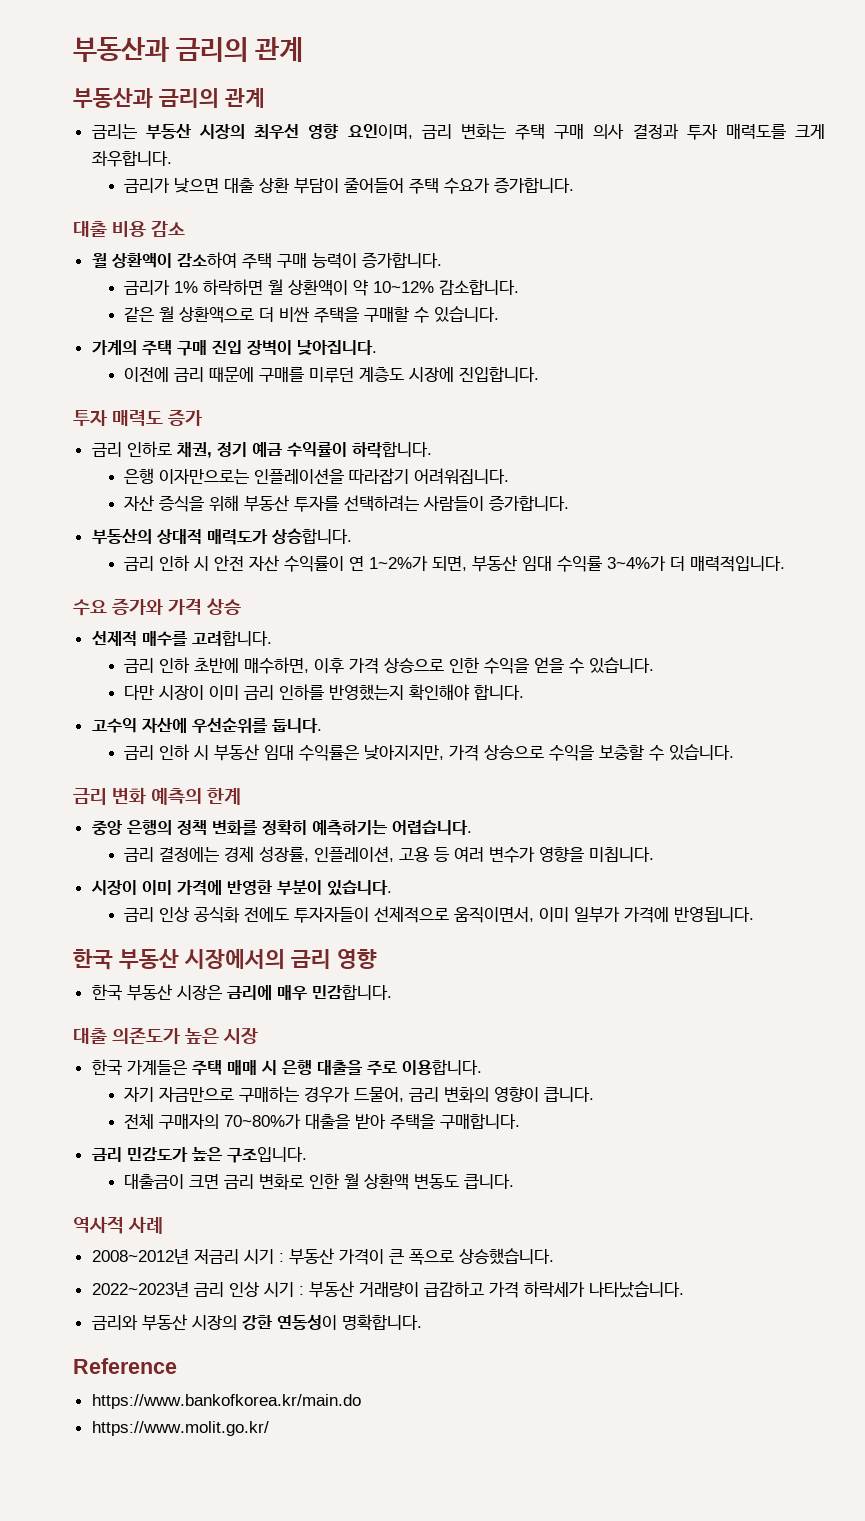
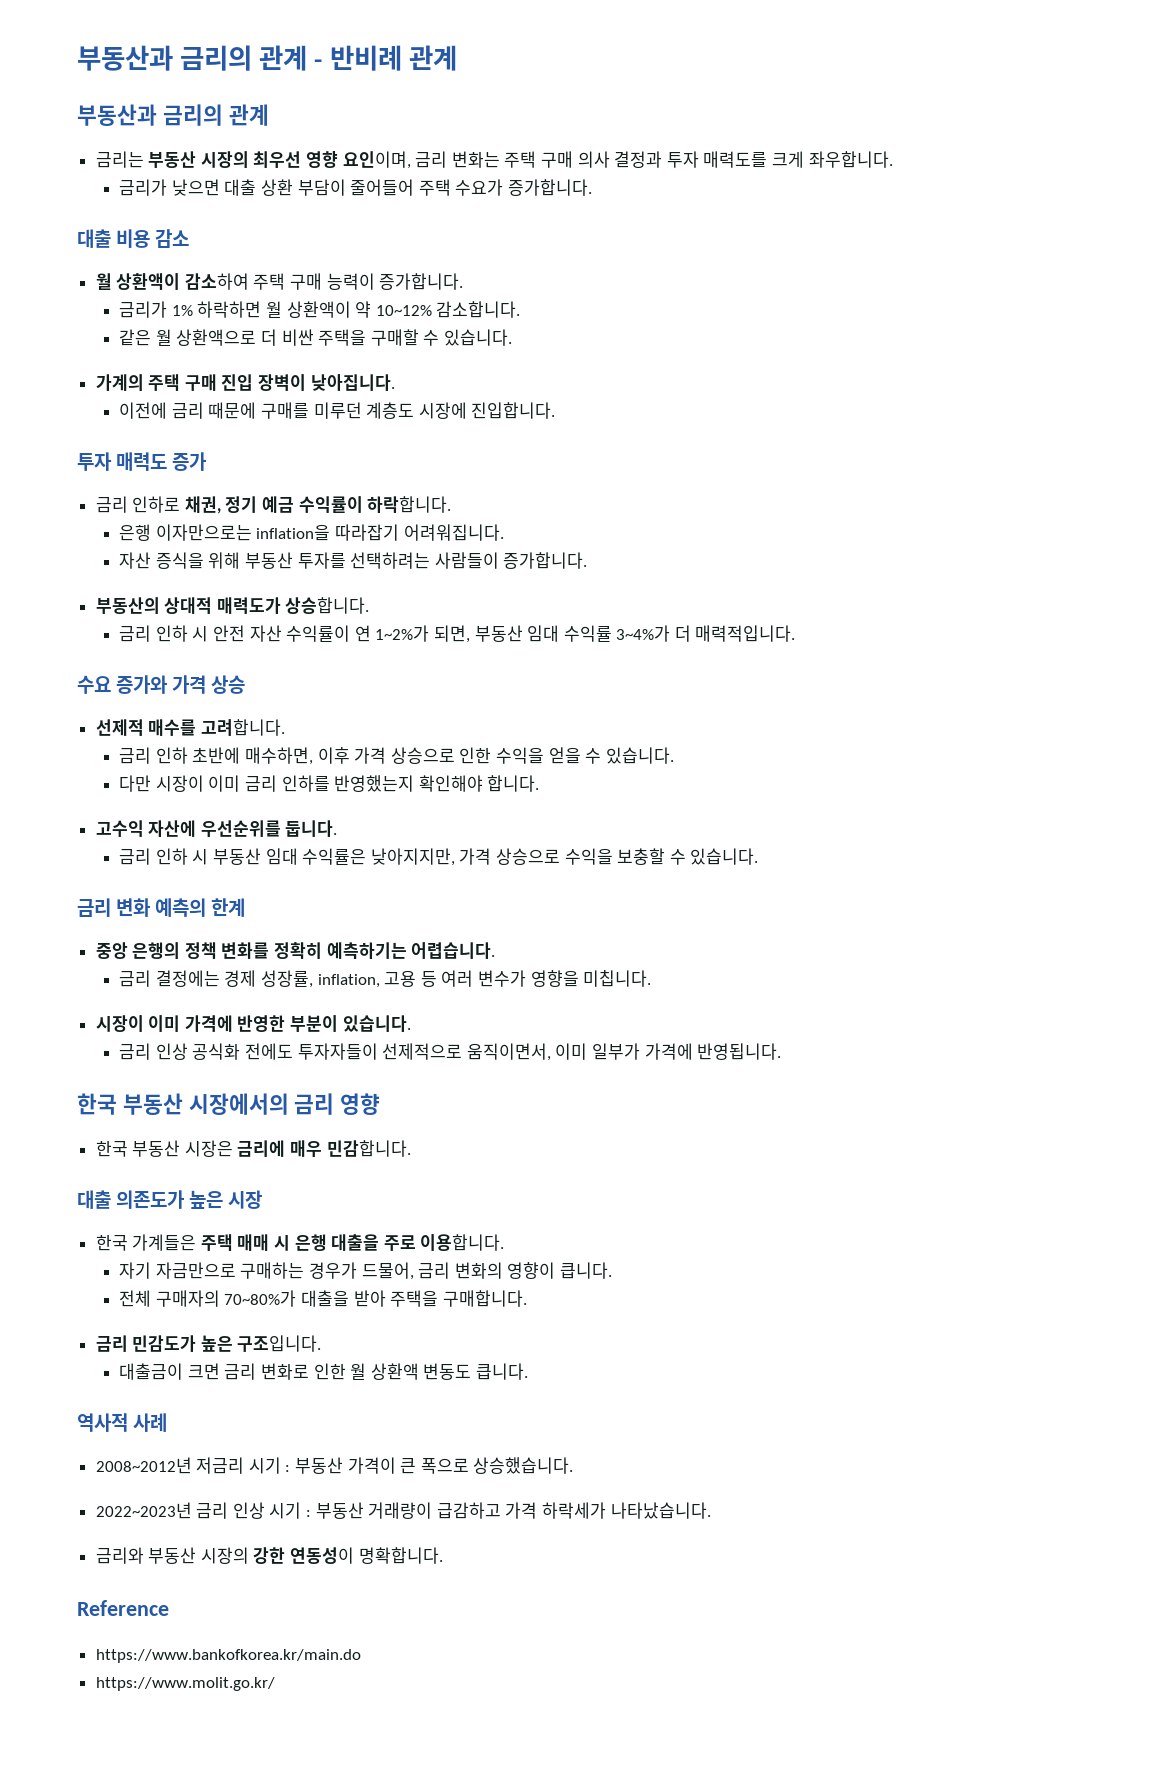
[73,37,304,62] 부동산과 금리의 관계 -> [77,45,457,71] 부동산과 금리의 관계 - 반비례 관계
[254,468,345,484] 인플레이션을 -> [256,524,331,541] inflation을
[314,846,395,862] 인플레이션, -> [317,974,380,988] inflation,

